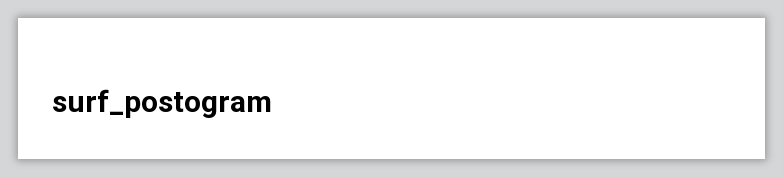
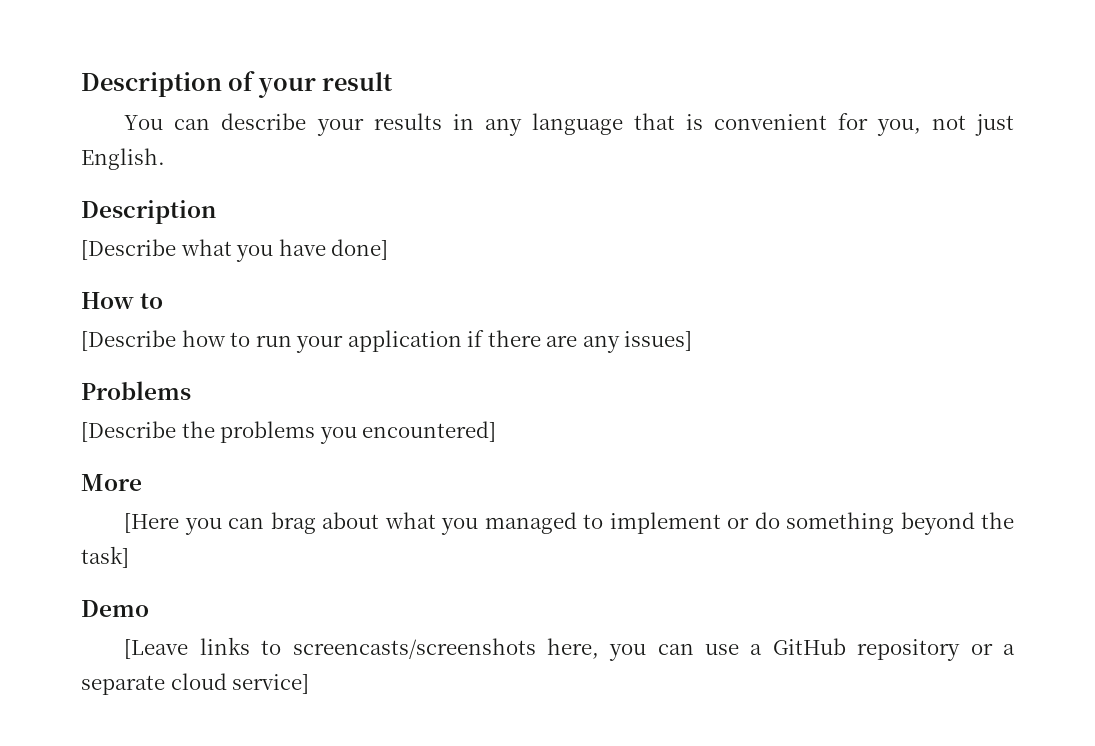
[52,89,272,118] surf_postogram -> [81,71,394,98] [124,113,1014,136] [81,148,165,170] [81,200,216,224] [81,239,389,262] [81,292,164,309] [81,330,693,353] [81,381,191,400] [81,421,497,444] [81,474,142,491] [124,512,1014,535] [81,546,129,568] [81,600,149,617] [124,637,1016,661] [81,673,310,695] Description of your result // You can describe your results in any language that is convenient for you, not just English. // Description // [Describe what you have done] // How to // [Describe how to run your application if there are any issues] // Problems // [Describe the problems you encountered] // More // [Here you can brag about what you managed to implement or do something beyond the task] // Demo // [Leave links to screencasts/screenshots here, you can use a GitHub repository or a separate cloud service]

